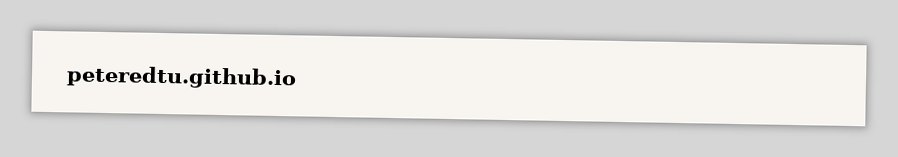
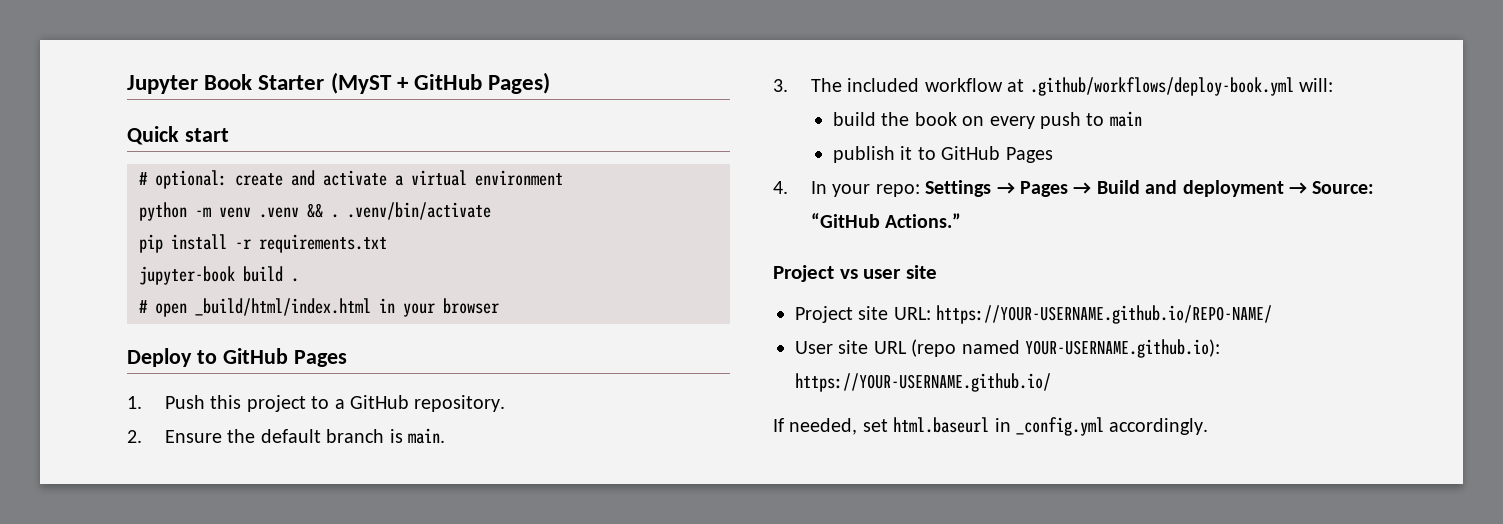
[66,65,297,90] peteredtu.github.io -> [127,72,551,94] [127,126,229,145] [139,170,563,189] [139,202,491,221] [139,234,387,253] [139,266,299,285] [139,298,499,317] [127,348,347,367] [127,395,506,412] [127,428,445,444] [773,77,1333,96] [832,111,1142,129] [832,146,1053,163] [773,180,1375,197] [810,213,962,228] [773,265,938,282] [795,305,1273,324] [795,339,1220,358] [795,373,1051,392] [773,417,1209,436] Jupyter Book Starter (MyST + GitHub Pages) // Quick start // # optional: create and activate a virtual environment // python -m venv .venv && . .venv/bin/activate // pip install -r requirements.txt // jupyter-book build . // # open _build/html/index.html in your browser // Deploy to GitHub Pages // 1. Push this project to a GitHub repository. // 2. Ensure the default branch is main. // 3. The included workflow at .github/workflows/deploy-book.yml will: // build the book on every push to main // publish it to GitHub Pages // 4. In your repo: Settings → Pages → Build and deployment → Source: “GitHub Actions.” // Project vs user site // Project site URL: https://YOUR-USERNAME.github.io/REPO-NAME/ // User site URL (repo named YOUR-USERNAME.github.io): https://YOUR-USERNAME.github.io/ // If needed, set html.baseurl in _config.yml accordingly.

